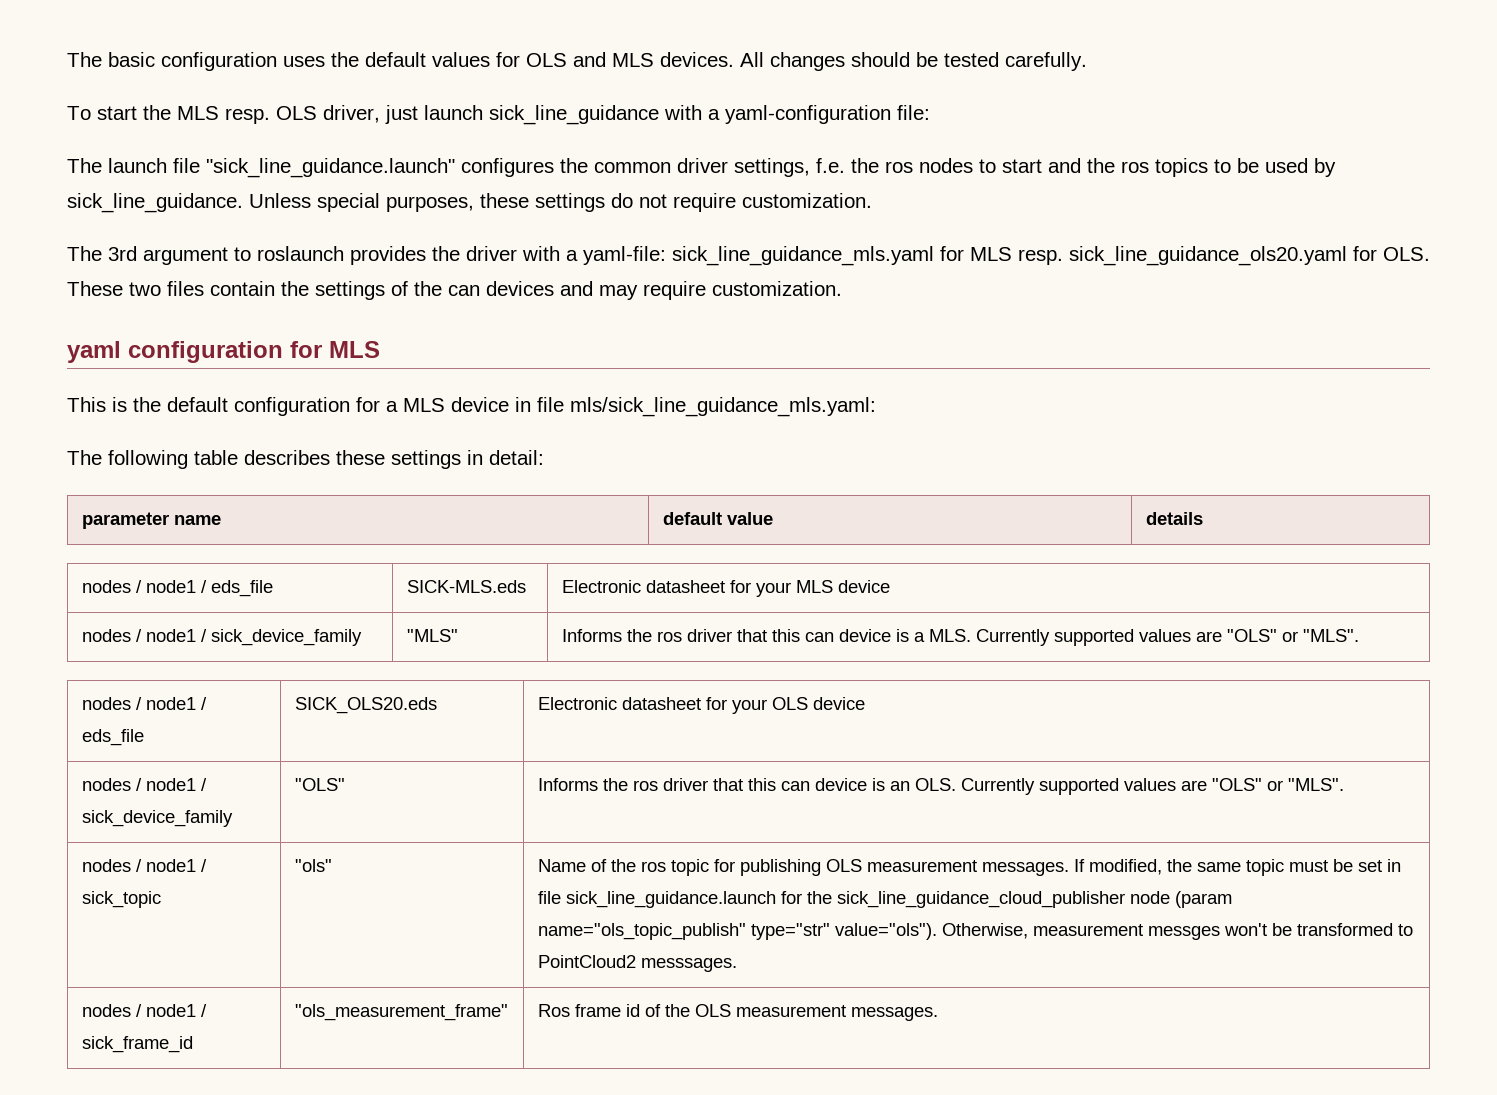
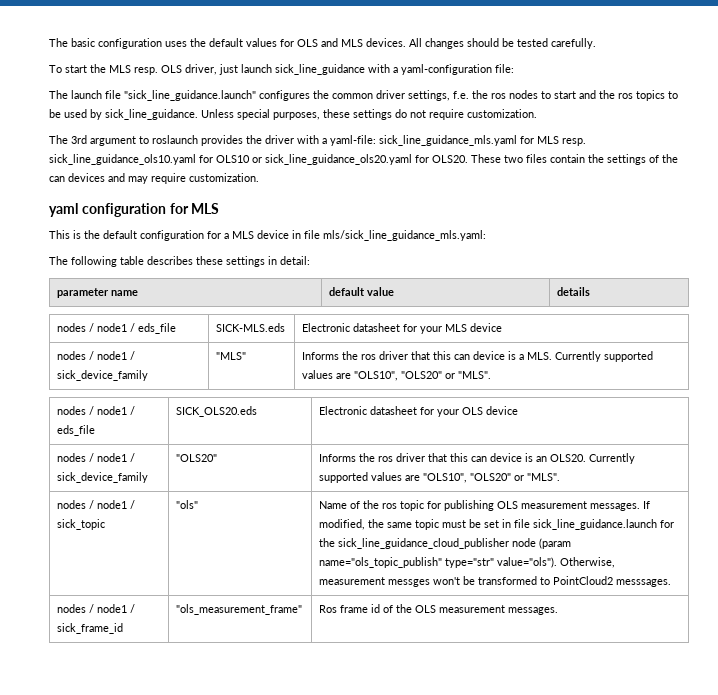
(1063, 257) none -> [49,154,262,165] sick_line_guidance_ols10.yaml for OLS10 or
[1383,247,1430,261] OLS. -> [432,155,468,163] OLS20.
[1226,629,1277,642] "OLS" -> [354,371,443,381] "OLS10", "OLS20"
[294,778,345,791] "OLS" -> [176,454,218,462] "OLS20"
[914,778,1262,795] OLS. Currently supported values are "OLS" -> [550,453,636,464] [319,472,512,483] OLS20. Currently supported values are "OLS10", "OLS20"

